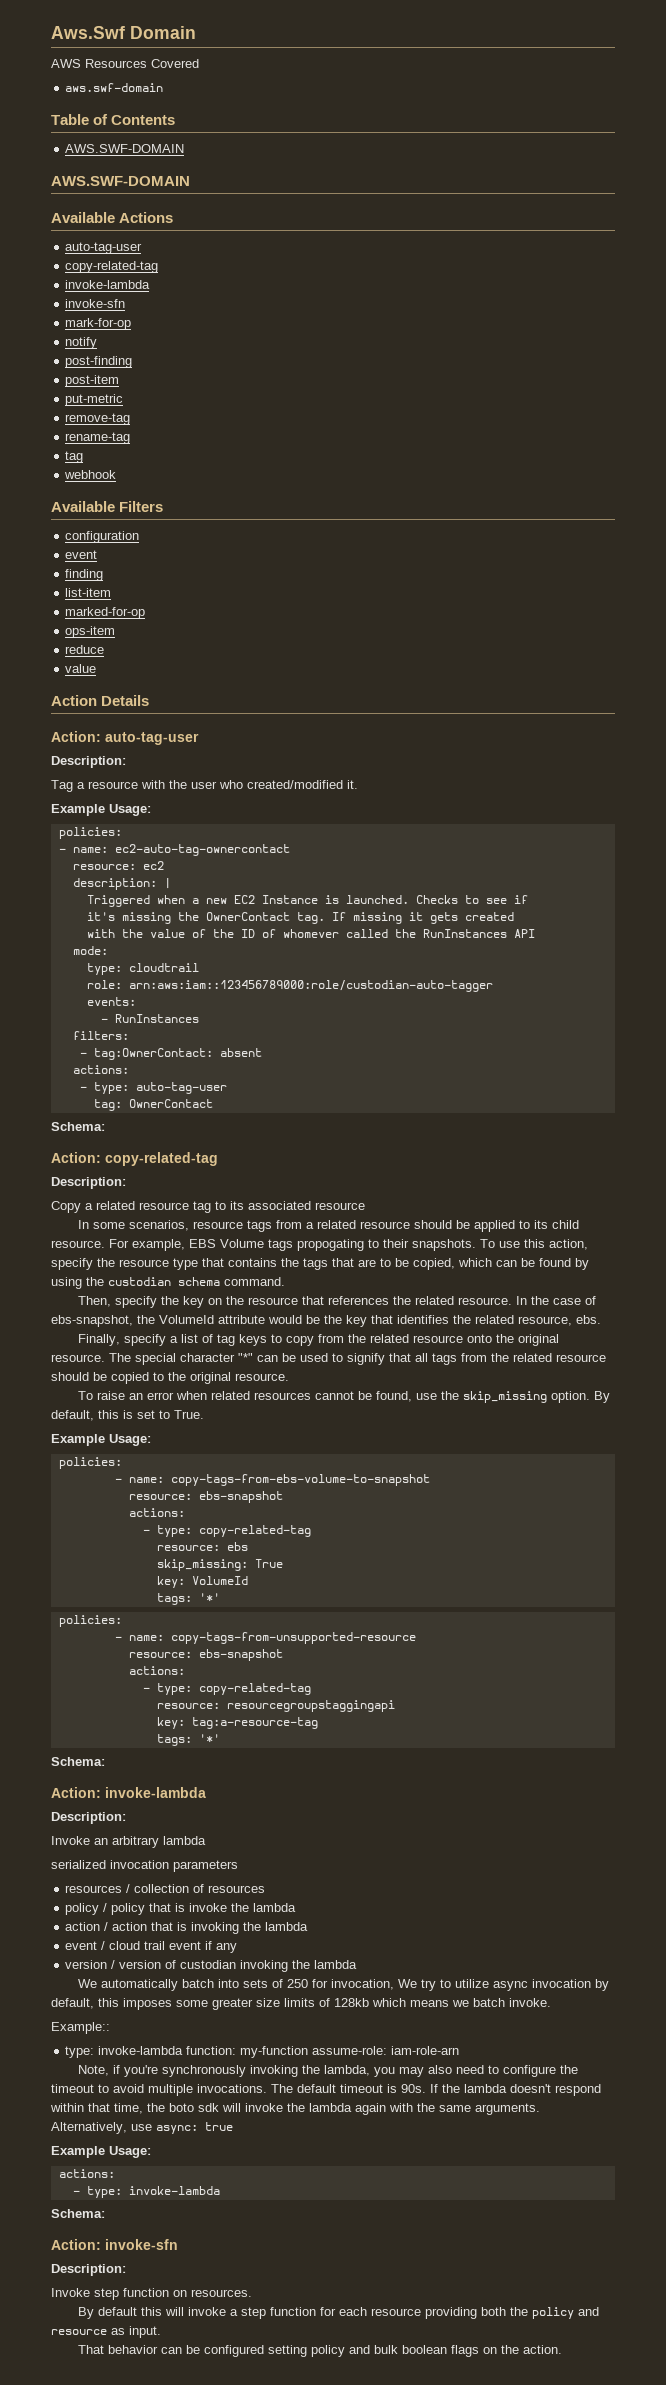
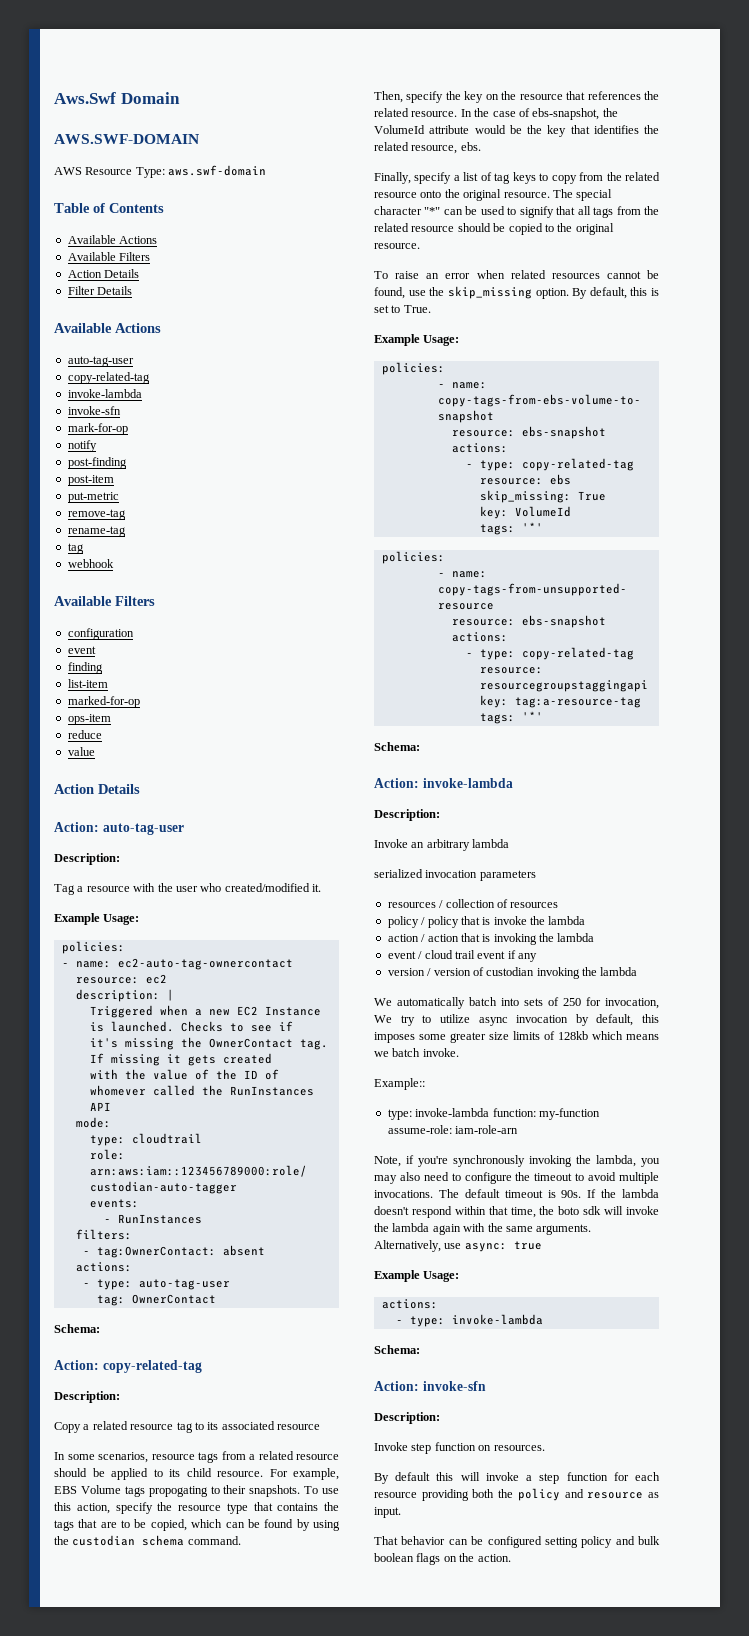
(196, 32) none -> [54,134,199,144] // AWS.SWF-DOMAIN
[85,59,199,68] Resources Covered // -> [85,167,165,178] Resource Type:
[65,144,185,153] [51,176,190,186] AWS.SWF-DOMAIN // AWS.SWF-DOMAIN -> [67,235,158,244] [67,252,151,261] [67,269,140,278] [67,286,133,295] Available Actions // Available Filters // Action Details // Filter Details

